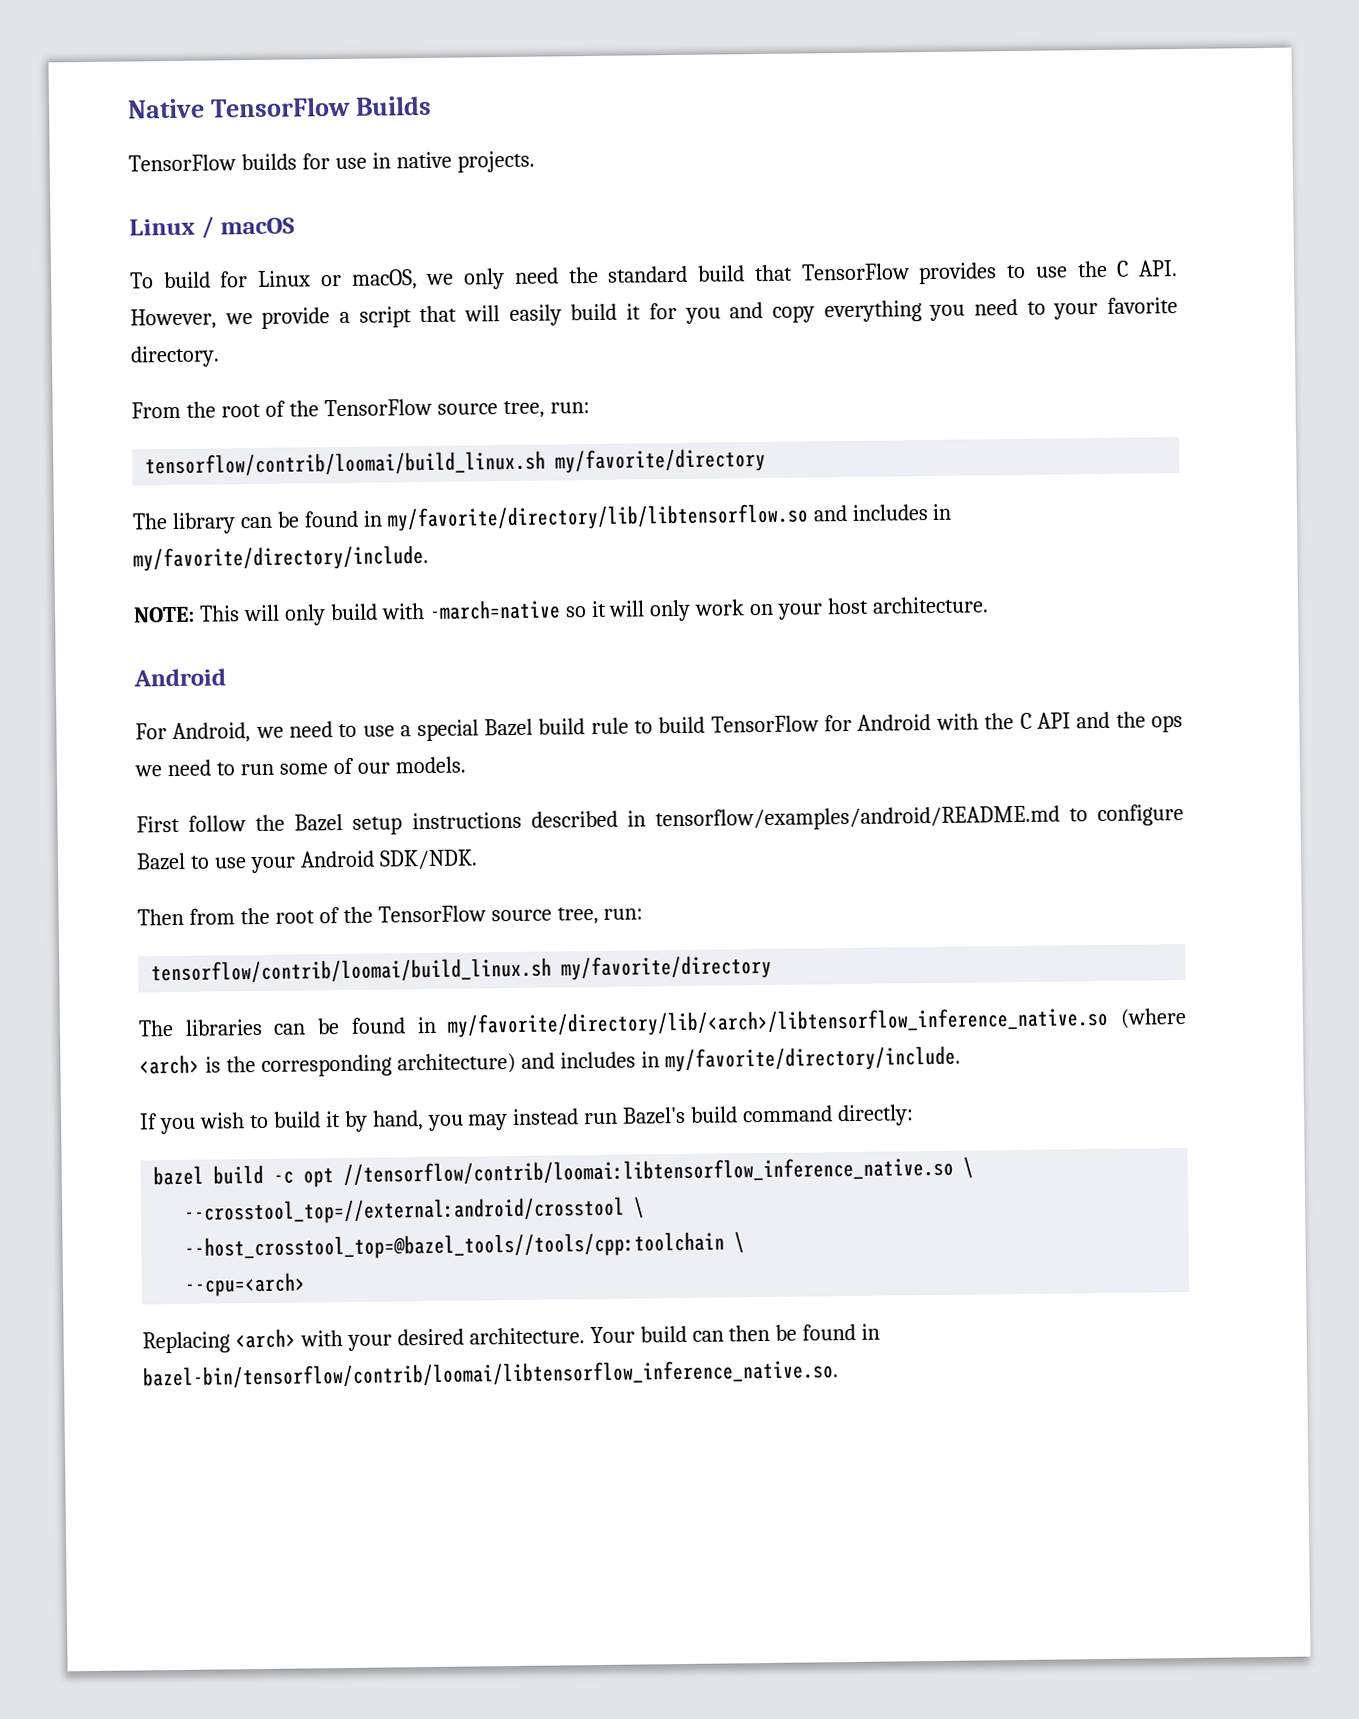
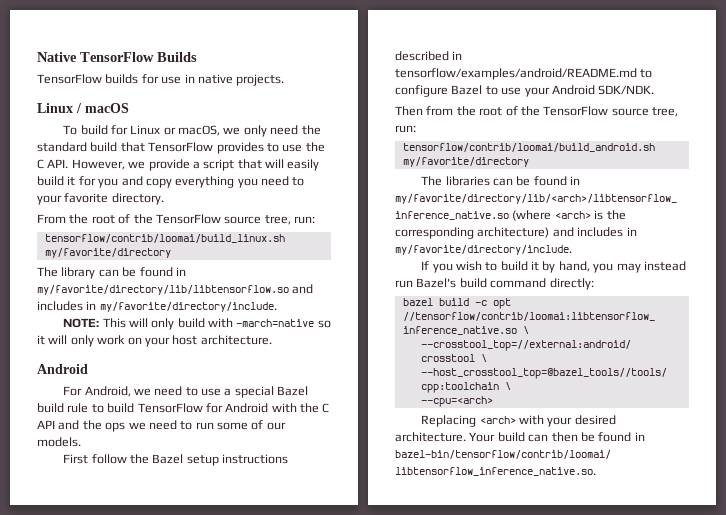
[151,957,553,985] tensorflow/contrib/loomai/build_linux.sh -> [402,143,655,152] tensorflow/contrib/loomai/build_android.sh

